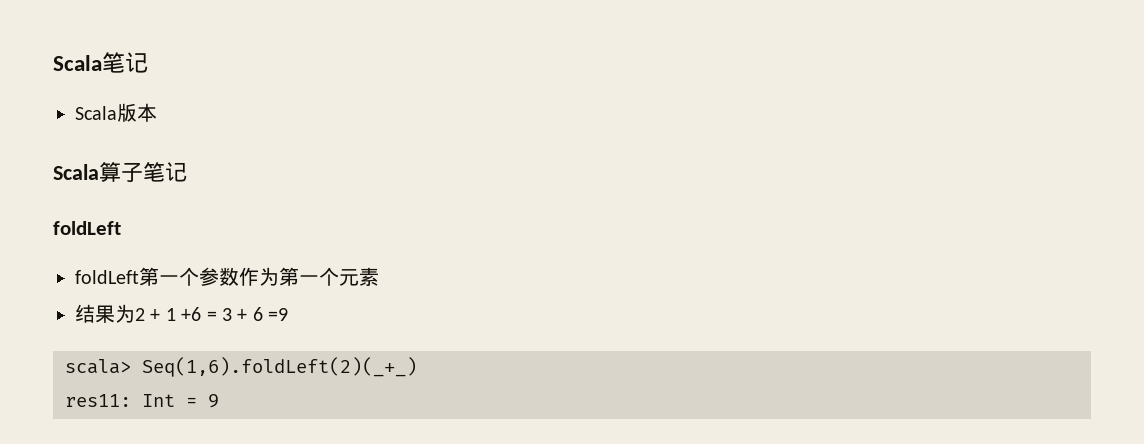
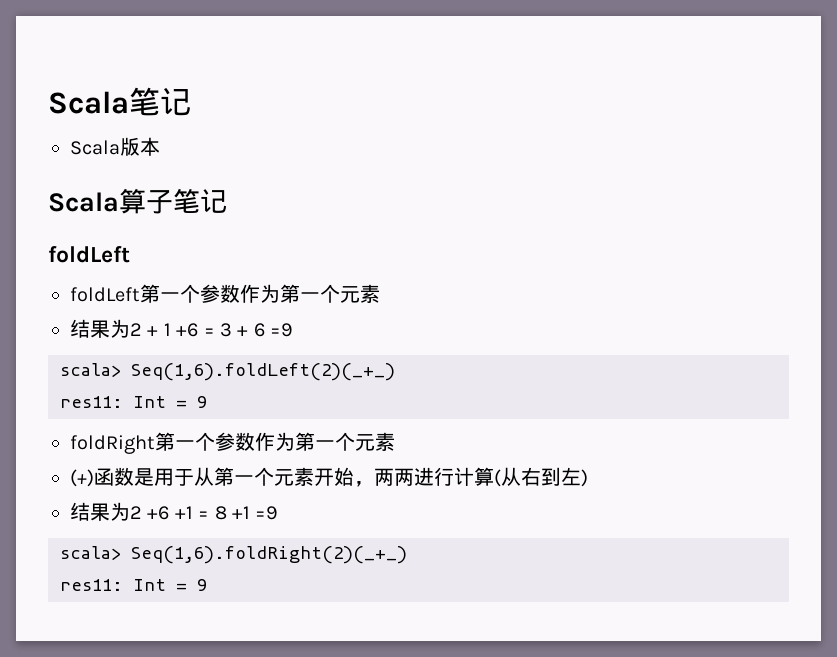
(219, 401) none -> [70,432,395,454] [70,467,588,487] [70,502,279,521] [60,546,407,564] [60,579,207,591] // foldRight第一个参数作为第一个元素 // (+)函数是用于从第一个元素开始，两两进行计算(从右到左) // 结果为2 +6 +1 = 8 +1 =9 // scala> Seq(1,6).foldRight(2)(_+_) // res11: Int = 9

